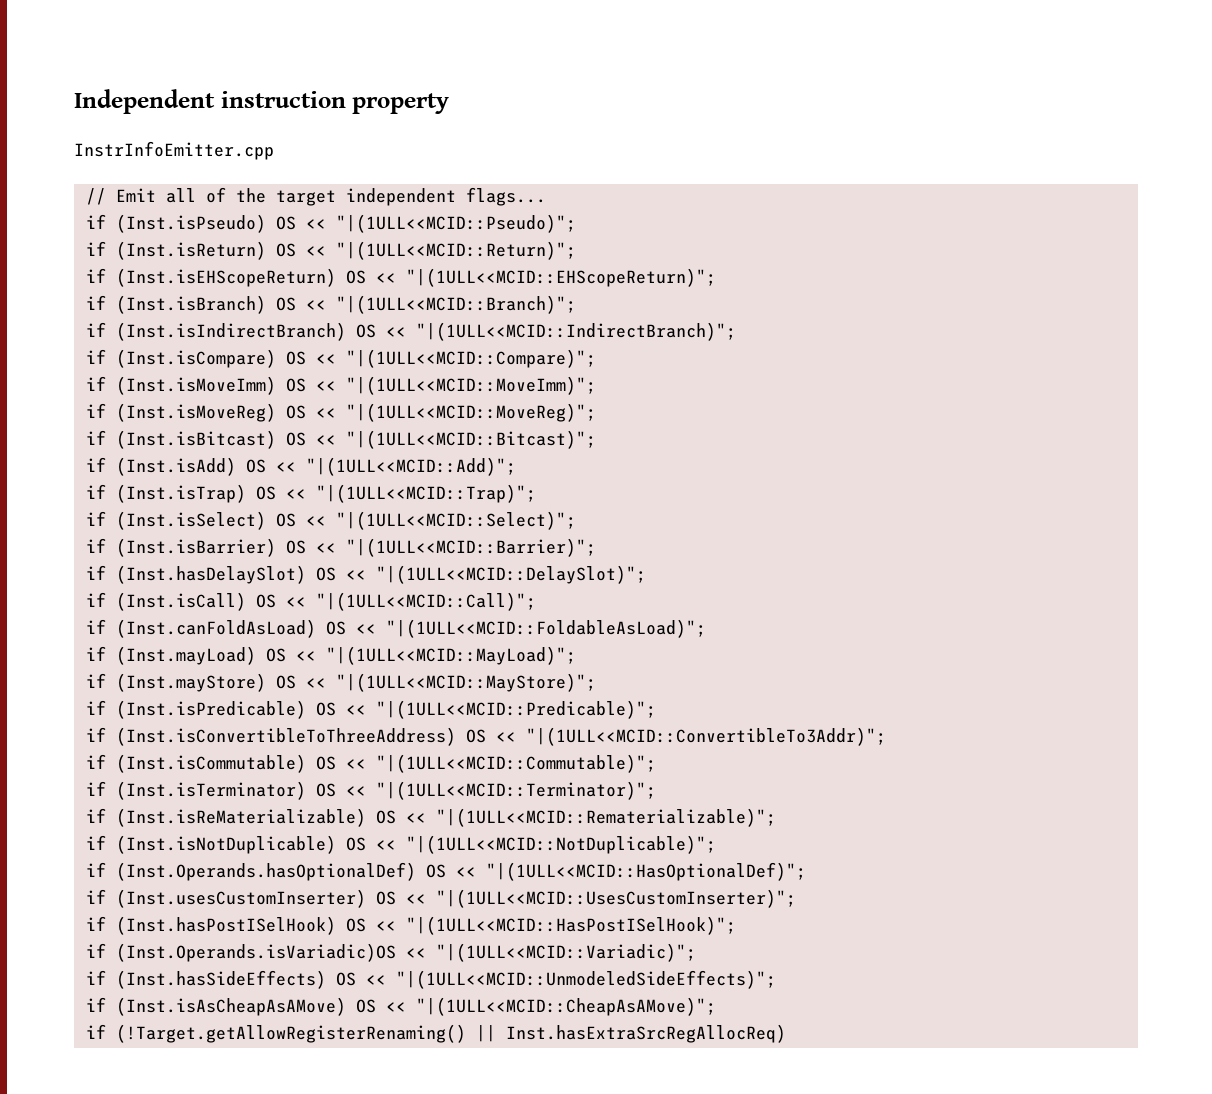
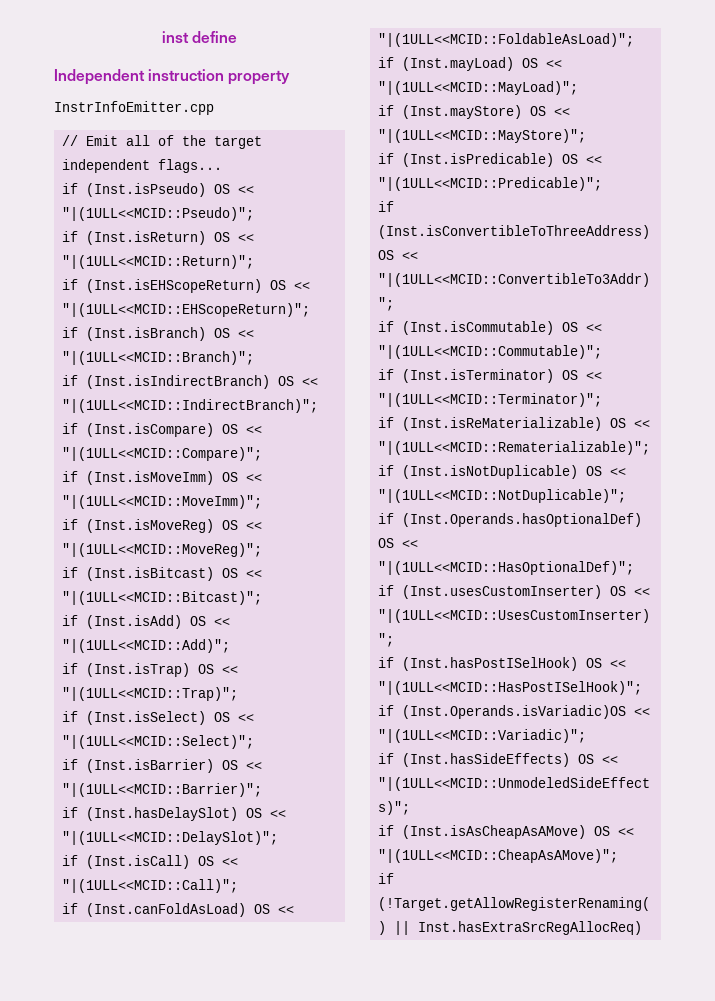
(74, 101) none -> [161,31,238,43] inst define //

